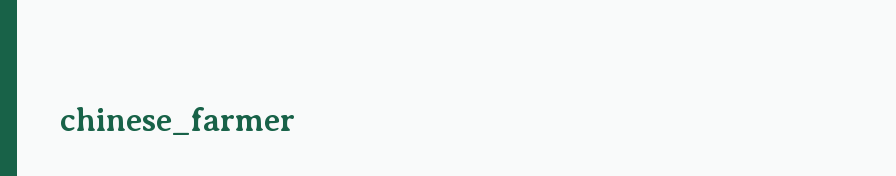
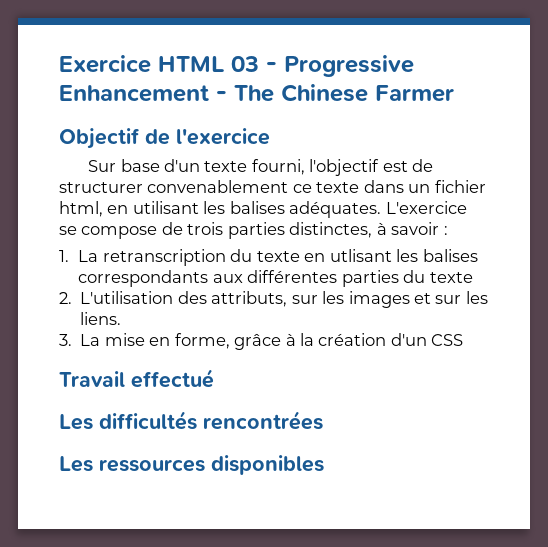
[60,107,295,135] chinese_farmer -> [59,55,414,77] [59,84,454,102] [59,128,270,149] [88,159,434,176] [59,180,486,193] [59,201,467,218] [59,222,448,239] [59,249,478,266] [78,270,473,287] [59,291,488,308] [80,312,122,325] [59,333,464,350] [59,369,214,388] [59,411,323,430] [59,455,324,475] Exercice HTML 03 - Progressive Enhancement - The Chinese Farmer // Objectif de l'exercice // Sur base d'un texte fourni, l'objectif est de structurer convenablement ce texte dans un fichier html, en utilisant les balises adéquates. L'exercice se compose de trois parties distinctes, à savoir : // 1. La retranscription du texte en utlisant les balises correspondants aux différentes parties du texte // 2. L'utilisation des attributs, sur les images et sur les liens. // 3. La mise en forme, grâce à la création d'un CSS // Travail effectué // Les difficultés rencontrées // Les ressources disponibles

